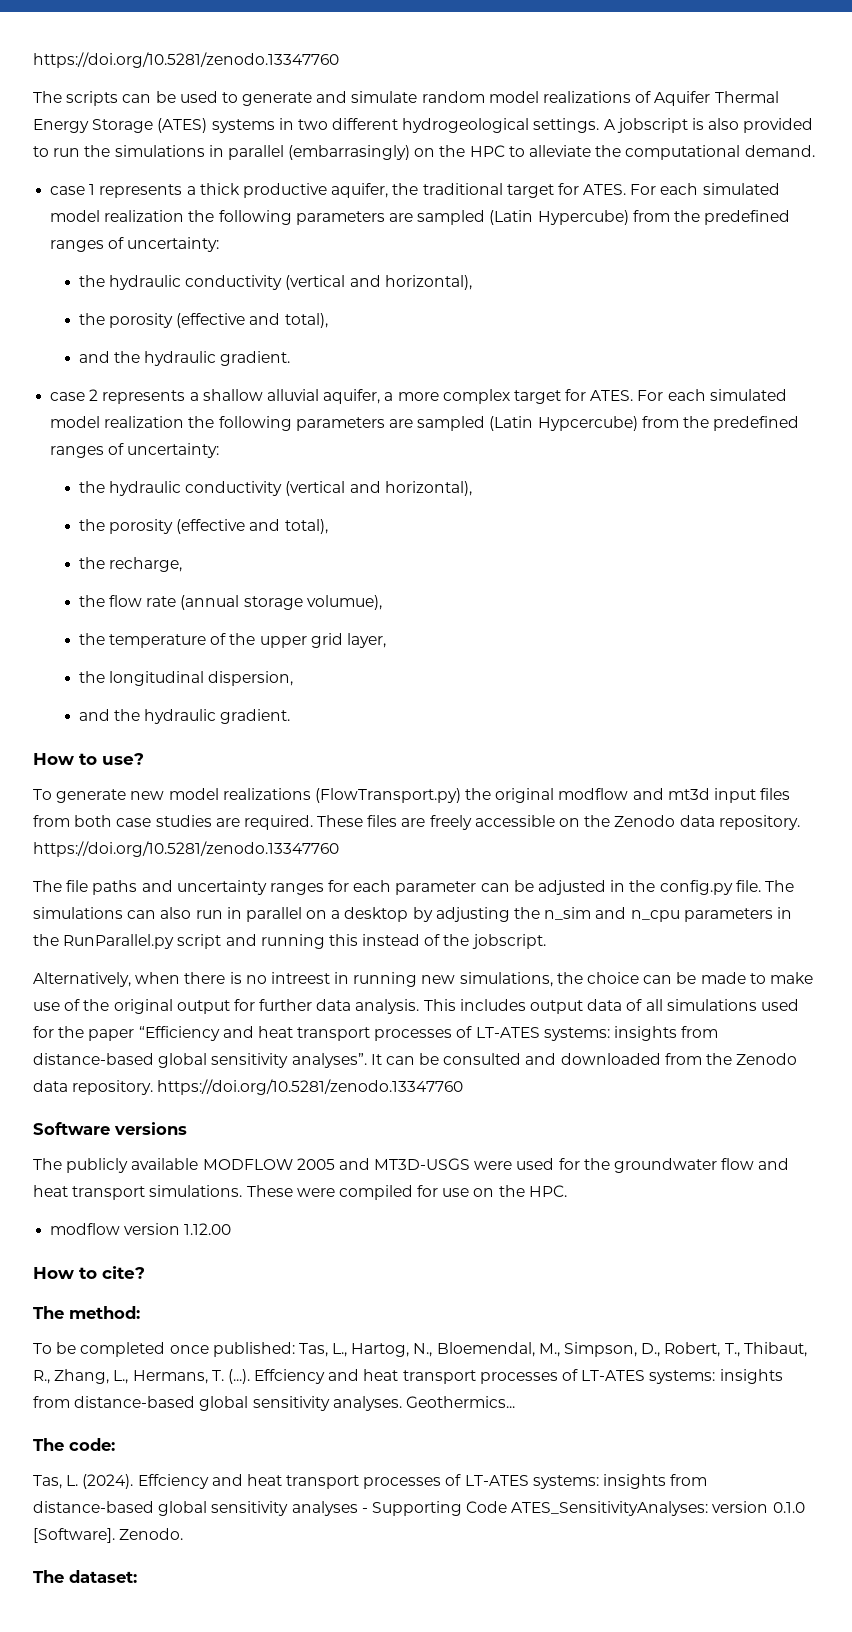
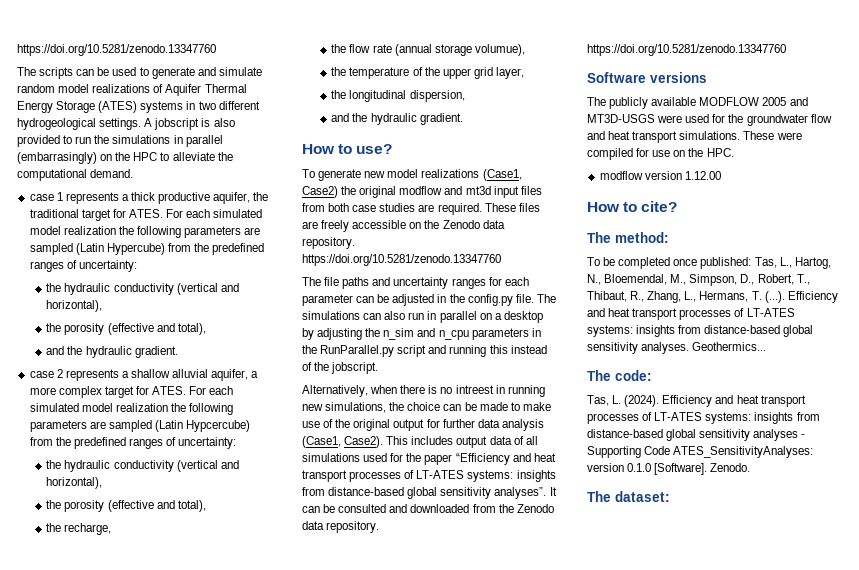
[314,788,461,803] (FlowTransport.py) -> [482,169,522,181] [302,186,338,198] (Case1, Case2)
[355,999,420,1014] analysis. -> [501,419,544,431] [302,436,384,448] analysis (Case1, Case2).
[254,1369,326,1384] Effciency -> [787,291,838,303] Efficiency
[137,1474,209,1489] Effciency -> [662,395,713,407] Efficiency

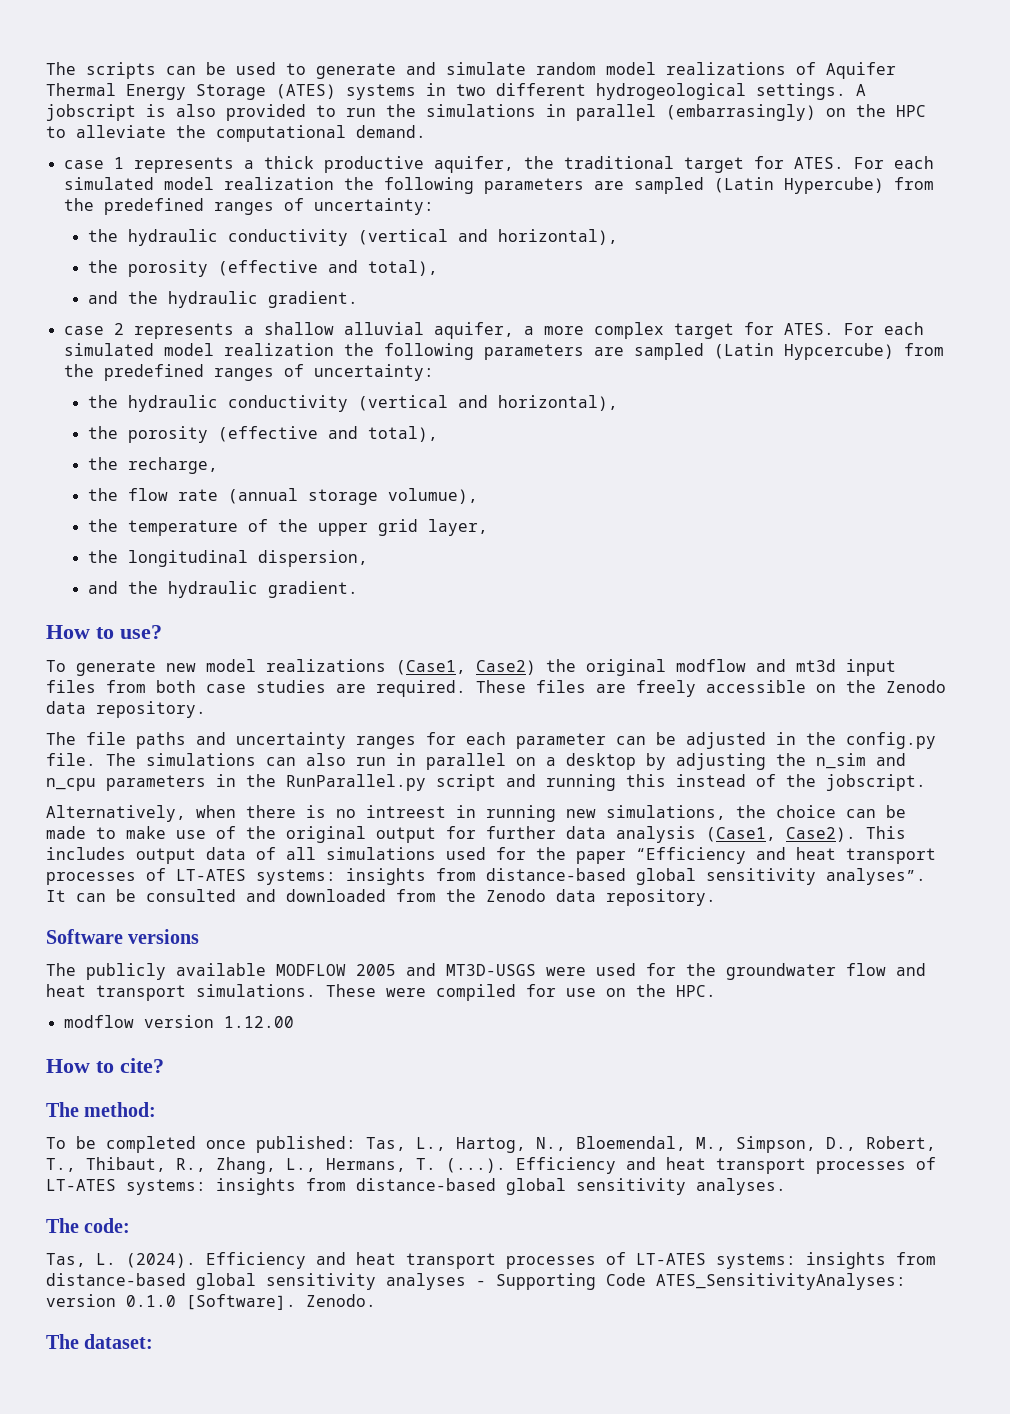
[17,44,216,56] https://doi.org/10.5281/zenodo.13347760 // -> (46, 68) none
[302,254,501,266] https://doi.org/10.5281/zenodo.13347760 -> (206, 709) none
[587,44,786,56] https://doi.org/10.5281/zenodo.13347760 -> (716, 897) none
[692,342,767,351] Geothermics... -> (786, 1186) none

